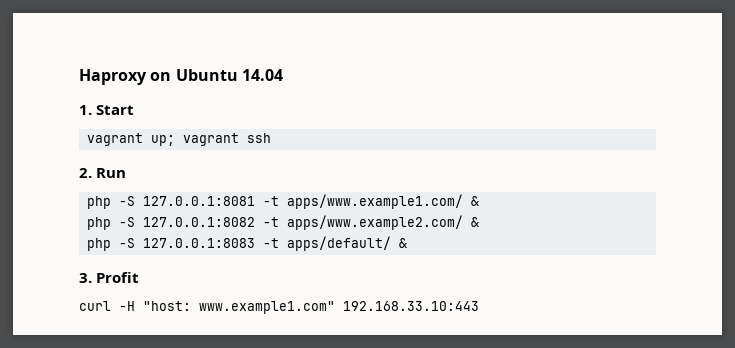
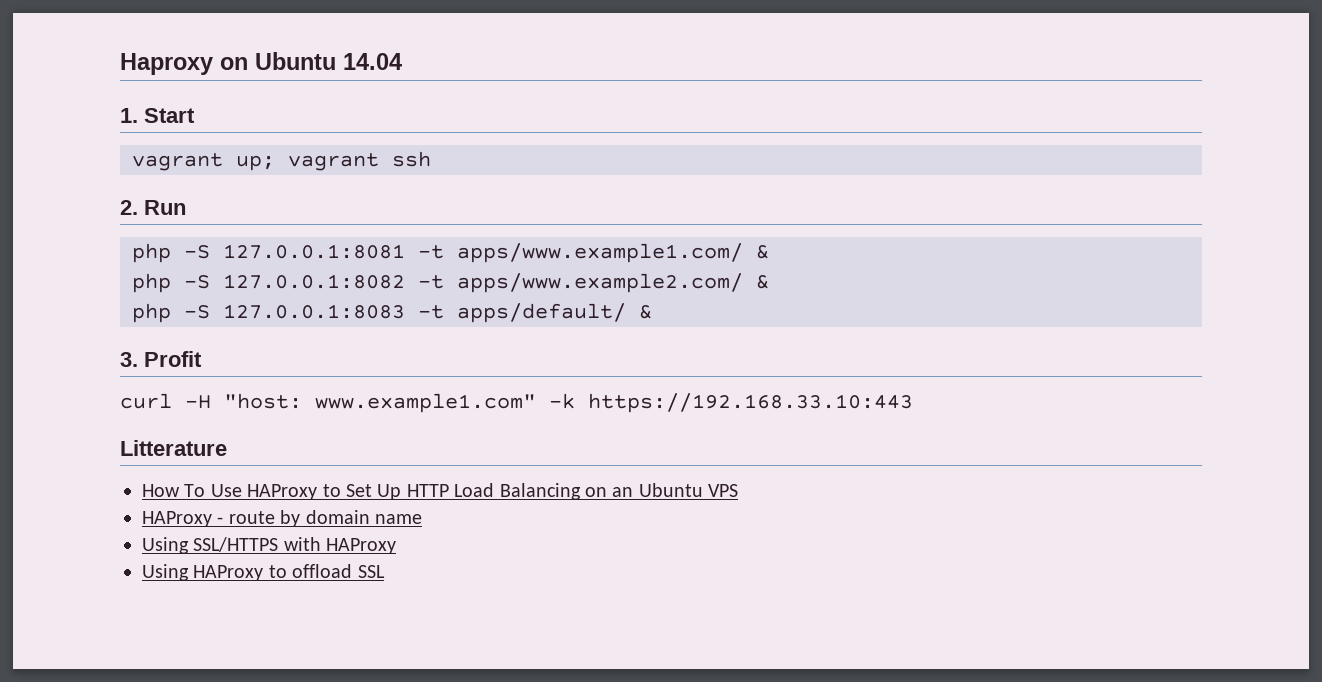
[343,301,479,311] 192.168.33.10:443 -> [549,393,913,413] [120,440,227,456] [142,483,739,500] [142,510,422,527] [142,537,397,554] [142,564,385,581] -k https://192.168.33.10:443 // Litterature // How To Use HAProxy to Set Up HTTP Load Balancing on an Ubuntu VPS // HAProxy - route by domain name // Using SSL/HTTPS with HAProxy // Using HAProxy to offload SSL

